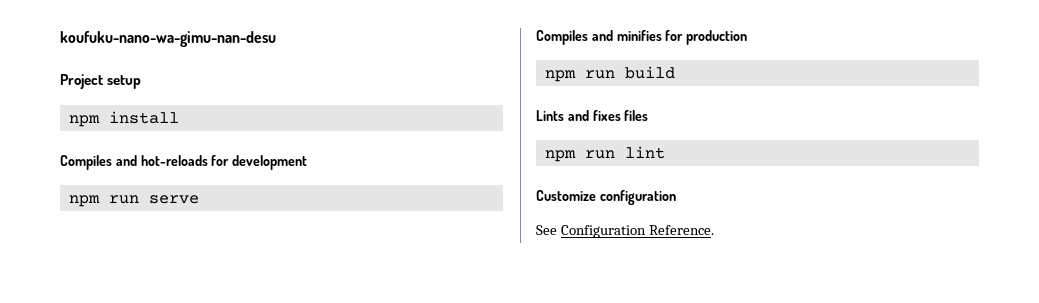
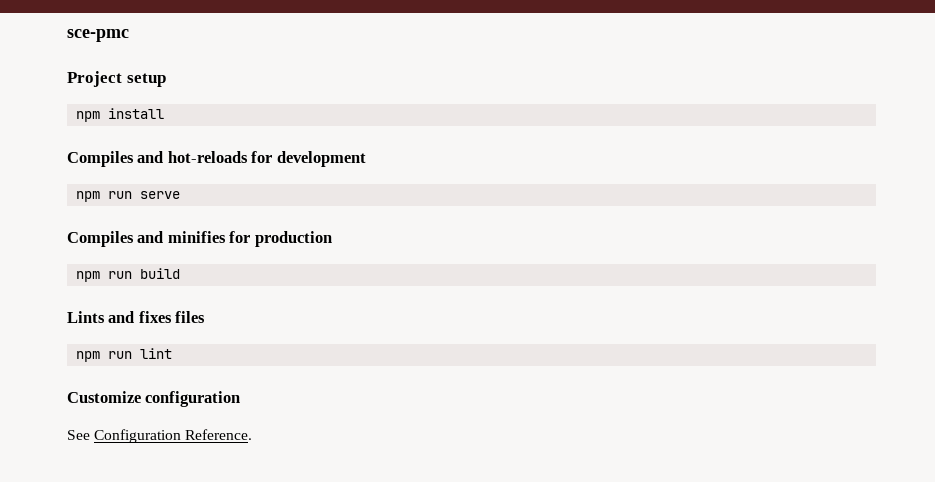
[60,31,276,47] koufuku-nano-wa-gimu-nan-desu -> [67,29,129,42] sce-pmc

